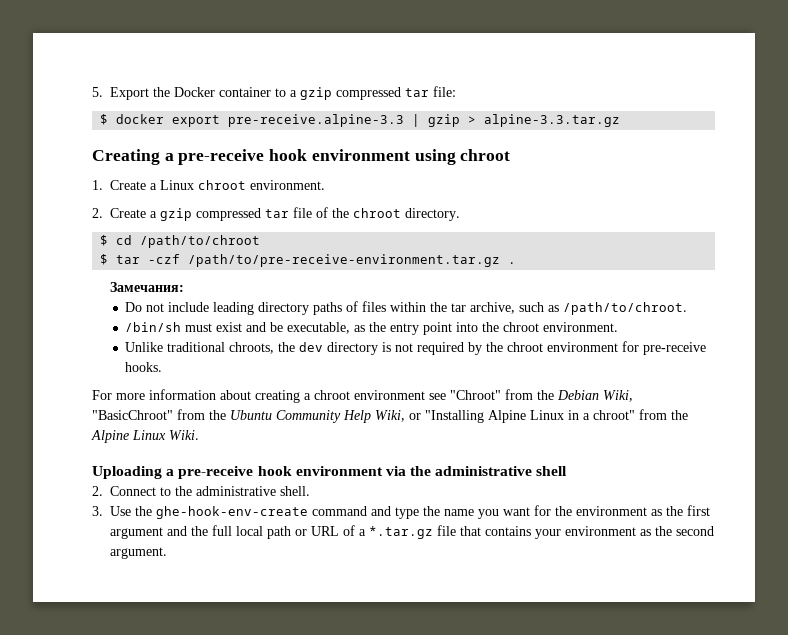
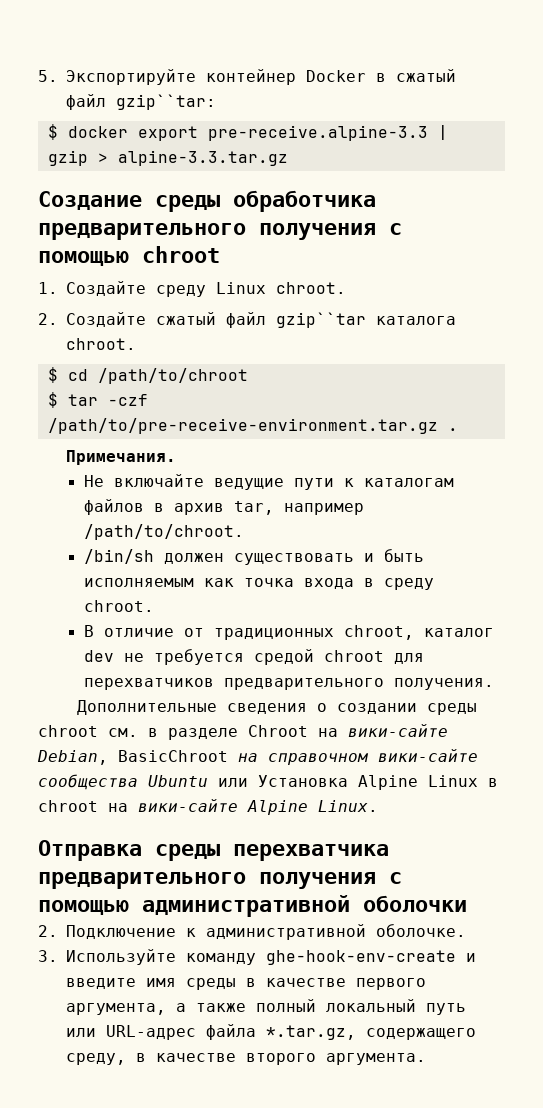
[110,86,456,100] Export the Docker container to a gzip compressed tar file: -> [66,69,457,85] [66,94,217,110] Экспортируйте контейнер Docker в сжатый файл gzip``tar:
[92,149,511,165] [92,180,325,190] [92,207,460,221] Creating a pre-receive hook environment using chroot // 1. Create a Linux chroot environment. // 2. Create a gzip compressed tar file of the chroot directory. -> [38,190,376,212] [38,223,402,240] [38,246,220,266] [38,281,347,297] [38,312,457,328] [66,338,137,350] Создание среды обработчика предварительного получения с помощью chroot // 1. Создайте среду Linux chroot. // 2. Создайте сжатый файл gzip``tar каталога chroot.
[109,282,184,292] [125,301,688,315] [125,322,619,335] [125,341,707,355] [125,362,163,372] [92,389,633,403] [92,409,688,423] [91,430,199,443] [92,466,568,479] [92,486,310,496] [92,505,710,519] [110,525,714,539] [110,547,167,559] Замечания: // Do not include leading directory paths of files within the tar archive, such as /path/to/chroot. // /bin/sh must exist and be executable, as the entry point into the chroot environment. // Unlike traditional chroots, the dev directory is not required by the chroot environment for pre-receive hooks. // For more information about creating a chroot environment see "Chroot" from the Debian Wiki, "BasicChroot" from the Ubuntu Community Help Wiki, or "Installing Alpine Linux in a chroot" from the Alpine Linux Wiki. // Uploading a pre-receive hook environment via the administrative shell // 2. Connect to the administrative shell. // 3. Use the ghe-hook-env-create command and type the name you want for the environment as the first argument and the full local path or URL of a *.tar.gz file that contains your environment as the second argument. -> [66,450,177,465] [83,474,454,490] [83,499,364,515] [83,524,244,540] [83,549,424,565] [83,578,434,590] [83,600,154,612] [83,625,494,640] [83,649,424,665] [83,678,494,690] [77,700,478,715] [38,724,448,740] [37,749,478,765] [38,774,498,790] [38,799,378,815] [38,840,389,861] [38,872,402,889] [38,895,467,917] [38,924,467,940] [38,949,477,965] [66,978,427,990] [66,999,467,1015] [66,1024,477,1040] [66,1053,427,1065] Примечания. // Не включайте ведущие пути к каталогам файлов в архив tar, например /path/to/chroot. // /bin/sh должен существовать и быть исполняемым как точка входа в среду chroot. // В отличие от традиционных chroot, каталог dev не требуется средой chroot для перехватчиков предварительного получения. // Дополнительные сведения о создании среды chroot см. в разделе Chroot на вики-сайте Debian, BasicChroot на справочном вики-сайте сообщества Ubuntu или Установка Alpine Linux в chroot на вики-сайте Alpine Linux. // Отправка среды перехватчика предварительного получения с помощью административной оболочки // 2. Подключение к административной оболочке. // 3. Используйте команду ghe-hook-env-create и введите имя среды в качестве первого аргумента, а также полный локальный путь или URL-адрес файла *.tar.gz, содержащего среду, в качестве второго аргумента.

